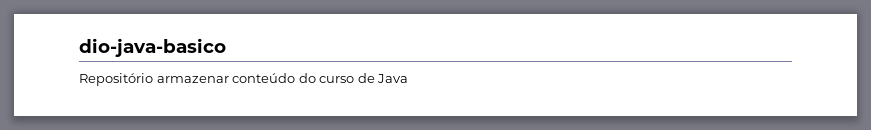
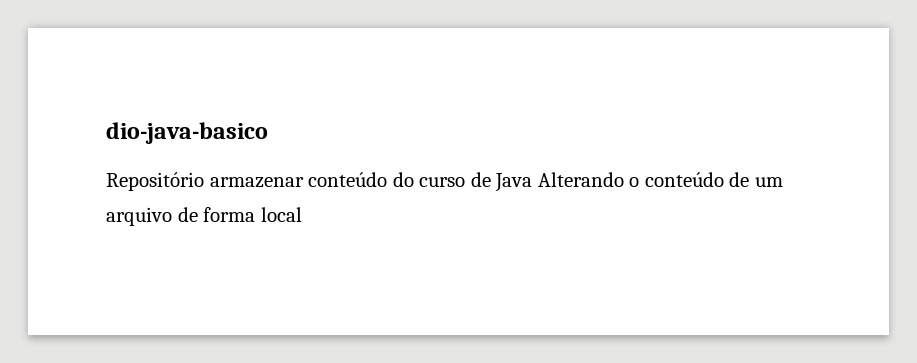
(409, 78) none -> [537,172,783,187] [106,207,302,226] Alterando o conteúdo de um arquivo de forma local

